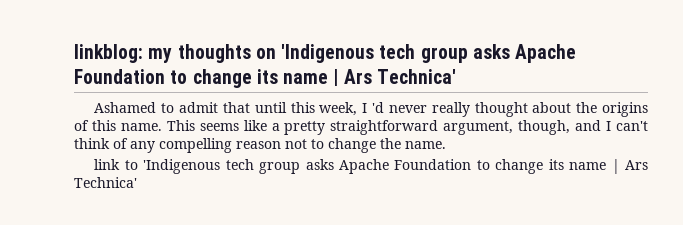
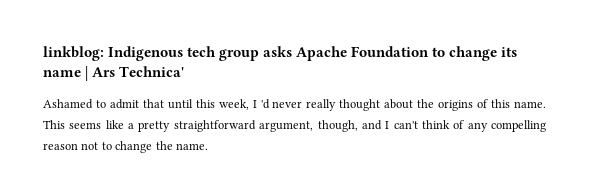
[148,44,375,63] my thoughts on 'Indigenous -> [108,46,184,61] Indigenous
[94,159,649,174] [74,177,137,188] // link to 'Indigenous tech group asks Apache Foundation to change its name | Ars Technica' -> (208, 146) none

